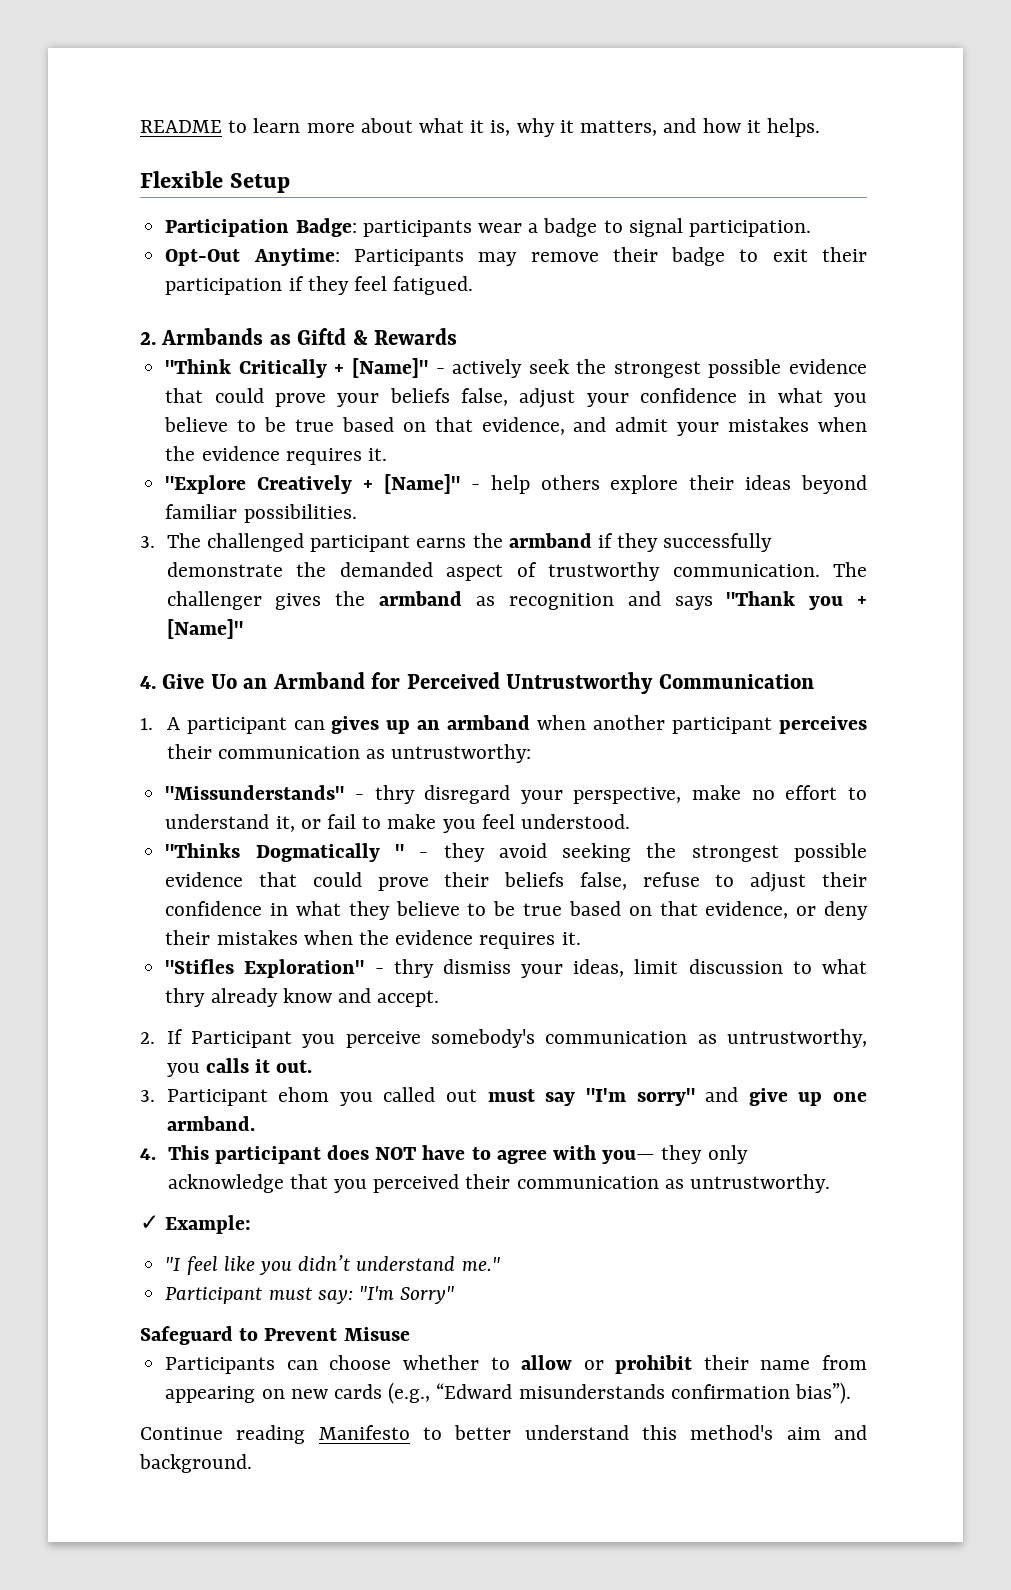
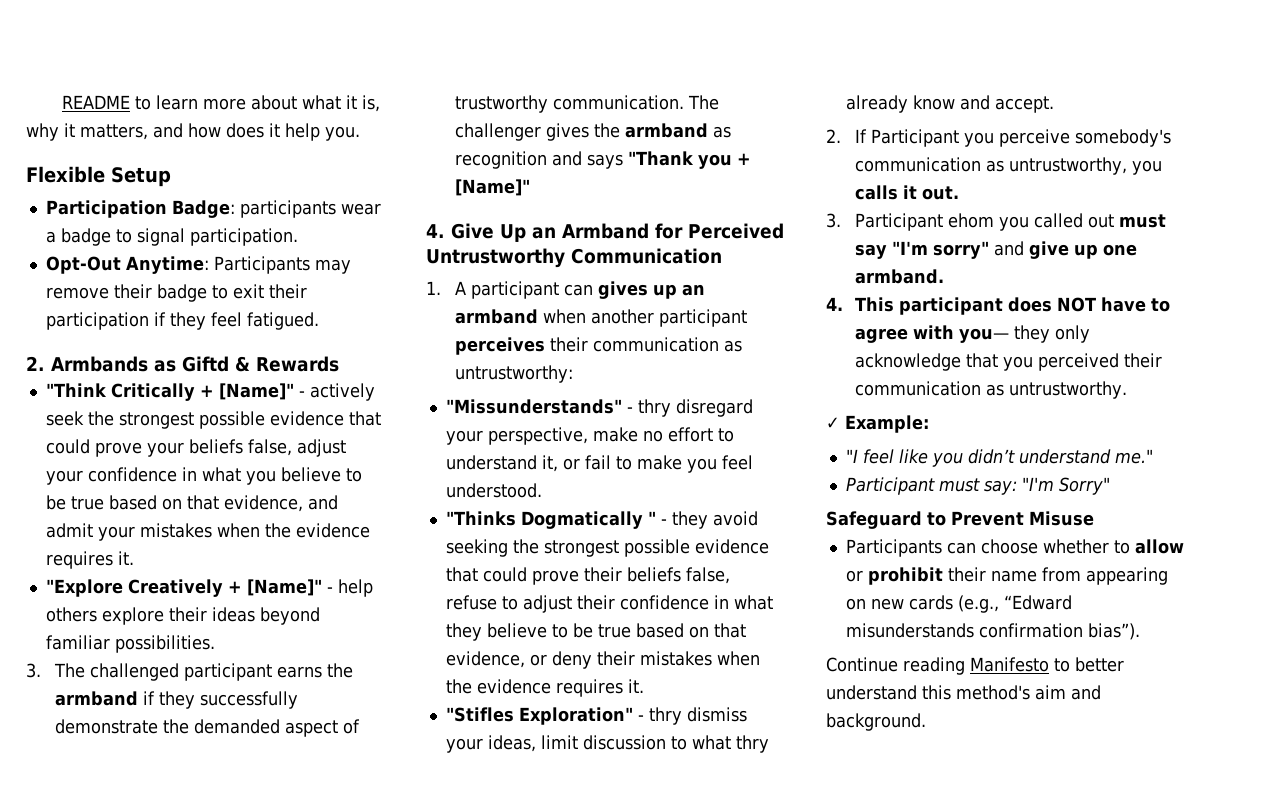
[746,118,820,137] it helps. -> [226,123,360,141] does it help you.
[210,674,237,689] Uo -> [500,224,526,242] Up

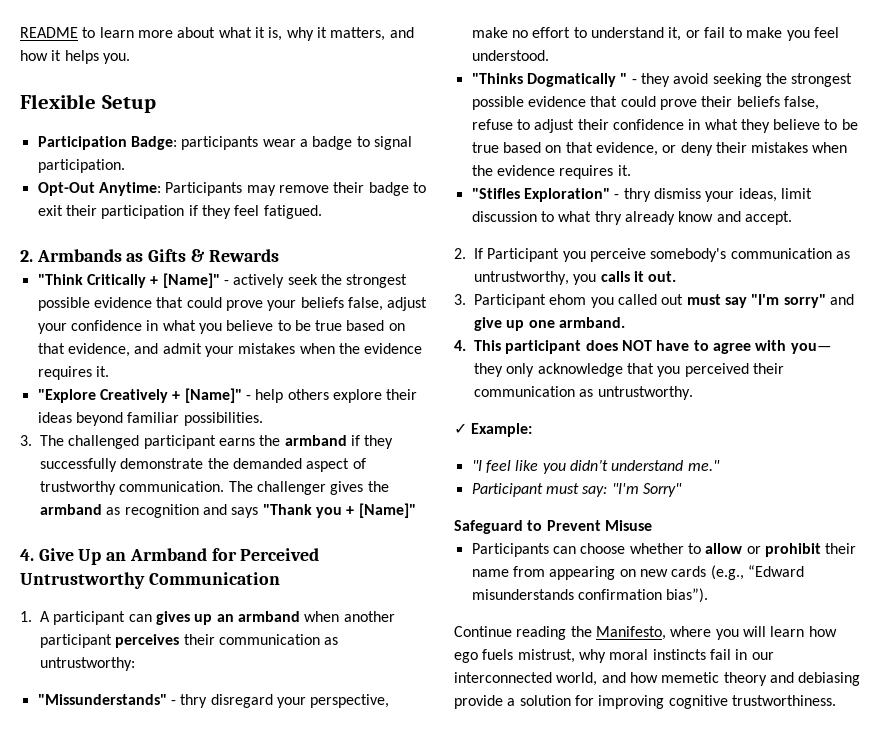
[226,123,320,141] does it help -> [51,50,99,64] it helps
[182,356,229,372] Giftd -> [148,249,187,262] Gifts
[970,657,1124,672] [826,685,1101,700] [826,713,926,731] Manifesto to better understand this method's aim and background. -> [570,626,837,640] [454,649,774,663] [454,672,861,686] [454,695,836,709] the Manifesto, where you will learn how ego fuels mistrust, why moral instincts fail in our interconnected world, and how memetic theory and debiasing provide a solution for improving cognitive trustworthiness.

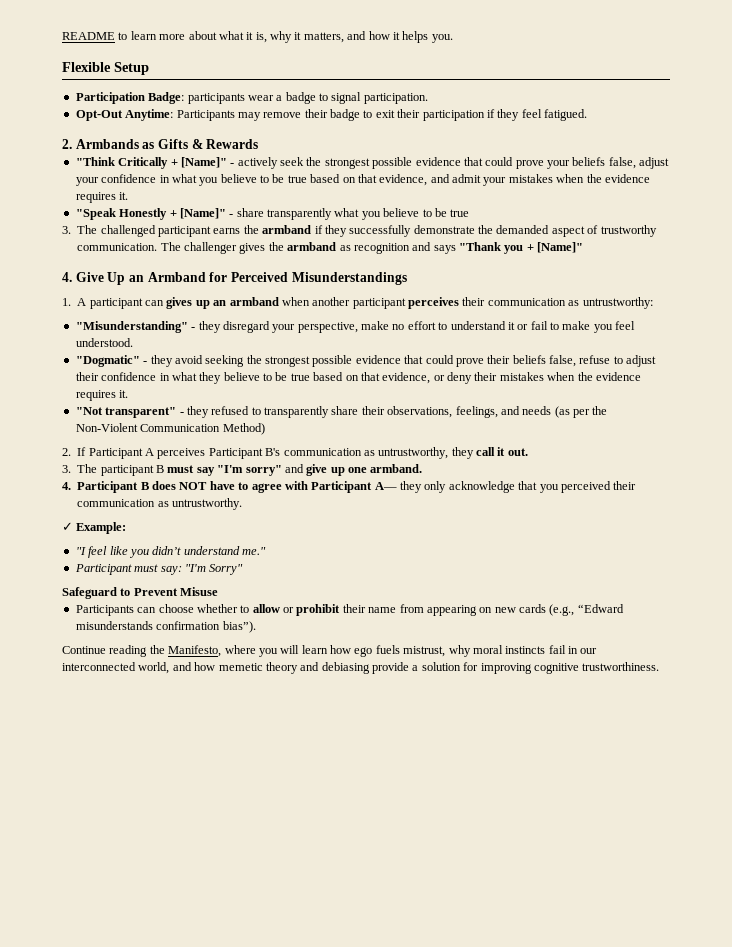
[37,388,418,403] [37,412,263,426] "Explore Creatively + [Name]" - help others explore their ideas beyond familiar possibilities. -> [75,208,470,220] "Speak Honestly + [Name]" - share transparently what you believe to be true
[20,572,280,589] Untrustworthy Communication -> [291,272,407,285] Misunderstandings
[37,694,208,708] "Missunderstands" - thry -> [75,321,221,333] "Misunderstanding" - they
[668,27,682,41] it, -> [507,322,515,330] it
[471,73,628,87] "Thinks Dogmatically " -> [75,355,140,367] "Dogmatic"
[471,188,812,202] [471,211,792,225] "Stifles Exploration" - thry dismiss your ideas, limit discussion to what thry already know and accept. -> [75,406,608,418] [75,423,265,435] "Not transparent" - they refused to transparently share their observations, feelings, and needs (as per the Non-Violent Communication Method)
[562,248,727,262] you perceive somebody's -> [145,448,281,459] A perceives Participant B's
[573,271,630,285] you calls -> [451,447,495,459] they call
[474,294,684,308] Participant ehom you called out -> [77,464,164,476] The participant B
[474,340,582,354] This participant -> [77,481,149,493] Participant B
[790,343,831,354] you— -> [311,481,397,493] Participant A—

